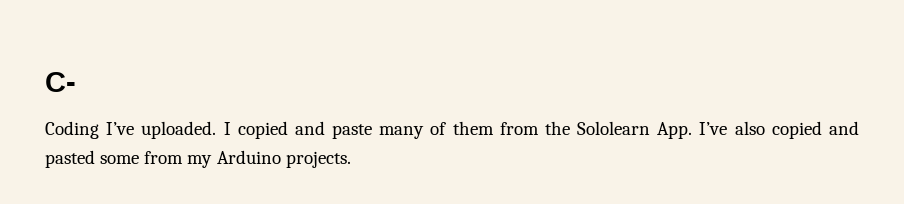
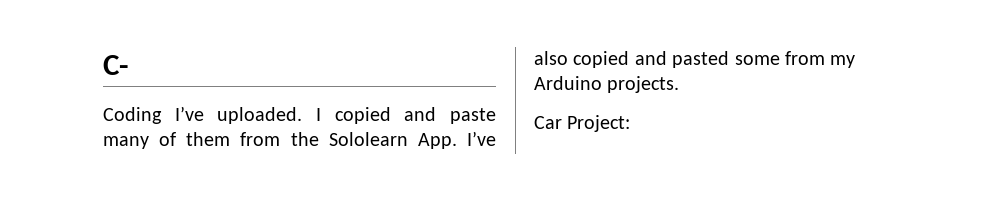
(351, 159) none -> [534,115,631,132] // Car Project:

